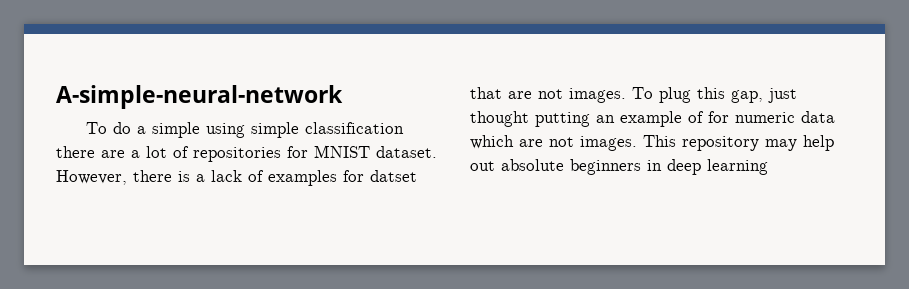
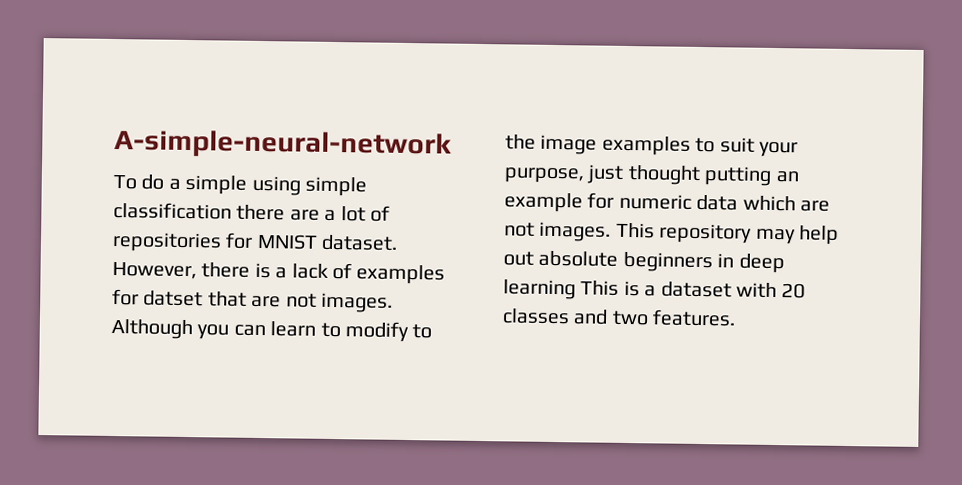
[632,87,763,103] To plug this gap, -> [111,318,433,343] [505,134,798,158] [504,167,585,184] Although you can learn to modify to the image examples to suit your purpose,
[688,111,704,123] of -> (583, 202) none
(768, 167) none -> [580,280,807,299] [502,308,737,327] This is a dataset with 20 classes and two features.

